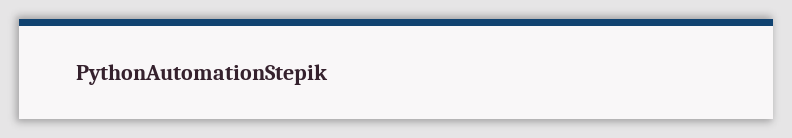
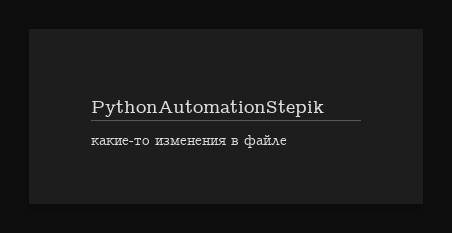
(328, 74) none -> [91,135,287,148] // какие-то изменения в файле

